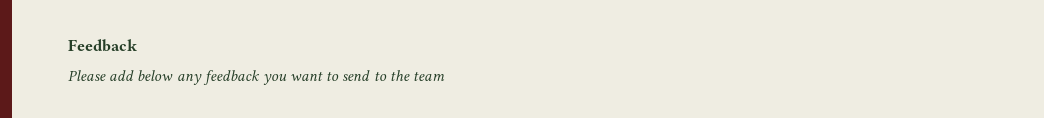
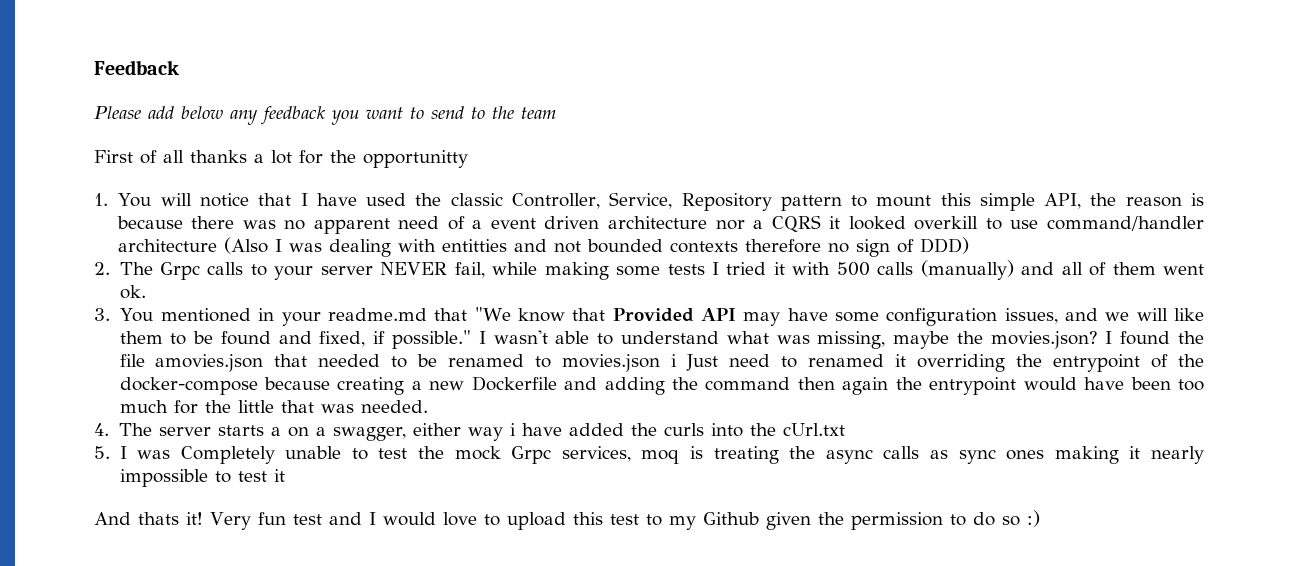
(446, 76) none -> [94,150,468,168] [94,192,1204,211] [116,215,1204,234] [117,237,969,257] [94,260,1204,280] [119,285,146,299] [94,307,1204,326] [119,330,1205,349] [119,354,1204,372] [119,376,1205,395] [119,400,428,414] [94,423,846,441] [94,446,1204,464] [119,469,285,487] [94,510,1040,530] // First of all thanks a lot for the opportunitty // 1. You will notice that I have used the classic Controller, Service, Repository pattern to mount this simple API, the reason is because there was no apparent need of a event driven architecture nor a CQRS it looked overkill to use command/handler architecture (Also I was dealing with entitties and not bounded contexts therefore no sign of DDD) // 2. The Grpc calls to your server NEVER fail, while making some tests I tried it with 500 calls (manually) and all of them went ok. // 3. You mentioned in your readme.md that "We know that Provided API may have some configuration issues, and we will like them to be found and fixed, if possible." I wasn't able to understand what was missing, maybe the movies.json? I found the file amovies.json that needed to be renamed to movies.json i Just need to renamed it overriding the entrypoint of the docker-compose because creating a new Dockerfile and adding the command then again the entrypoint would have been too much for the little that was needed. // 4. The server starts a on a swagger, either way i have added the curls into the cUrl.txt // 5. I was Completely unable to test the mock Grpc services, moq is treating the async calls as sync ones making it nearly impossible to test it // And thats it! Very fun test and I would love to upload this test to my Github given the permission to do so :)

